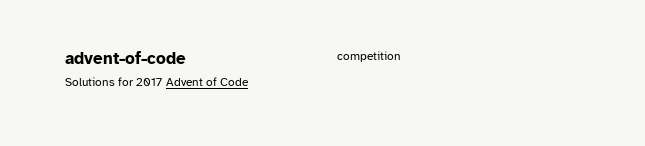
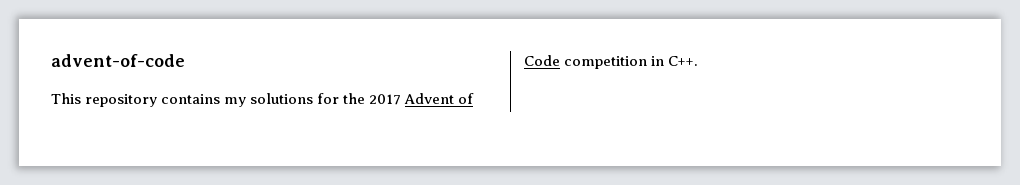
[65,77,135,86] Solutions for -> [51,93,366,107] This repository contains my solutions for the
(401, 56) none -> [651,56,699,66] in C++.

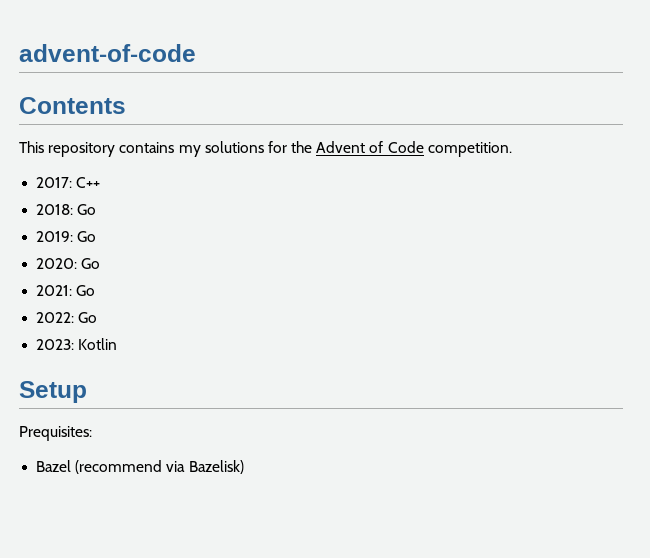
(185, 60) none -> [19,97,126,114] // Contents
[369,94,402,105] 2017 -> (313, 147) none
[564,56,699,69] competition in C++. -> [427,142,512,157] [36,177,101,188] [36,204,97,215] [36,231,97,242] [36,258,101,269] [36,285,96,296] [36,312,98,323] [36,338,118,350] [19,381,87,403] [19,426,92,441] [36,460,244,474] competition. // 2017: C++ // 2018: Go // 2019: Go // 2020: Go // 2021: Go // 2022: Go // 2023: Kotlin // Setup // Prequisites: // Bazel (recommend via Bazelisk)

